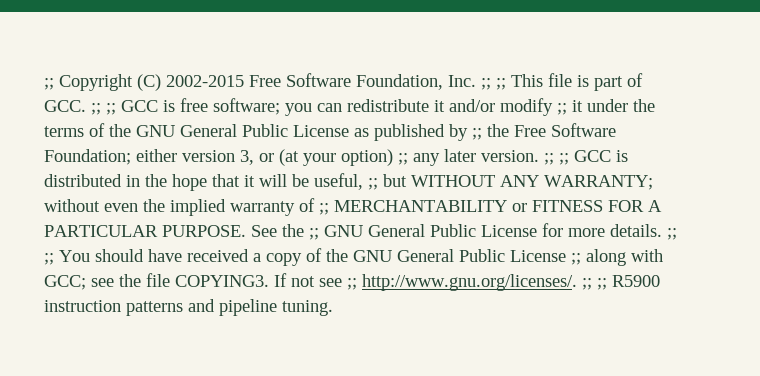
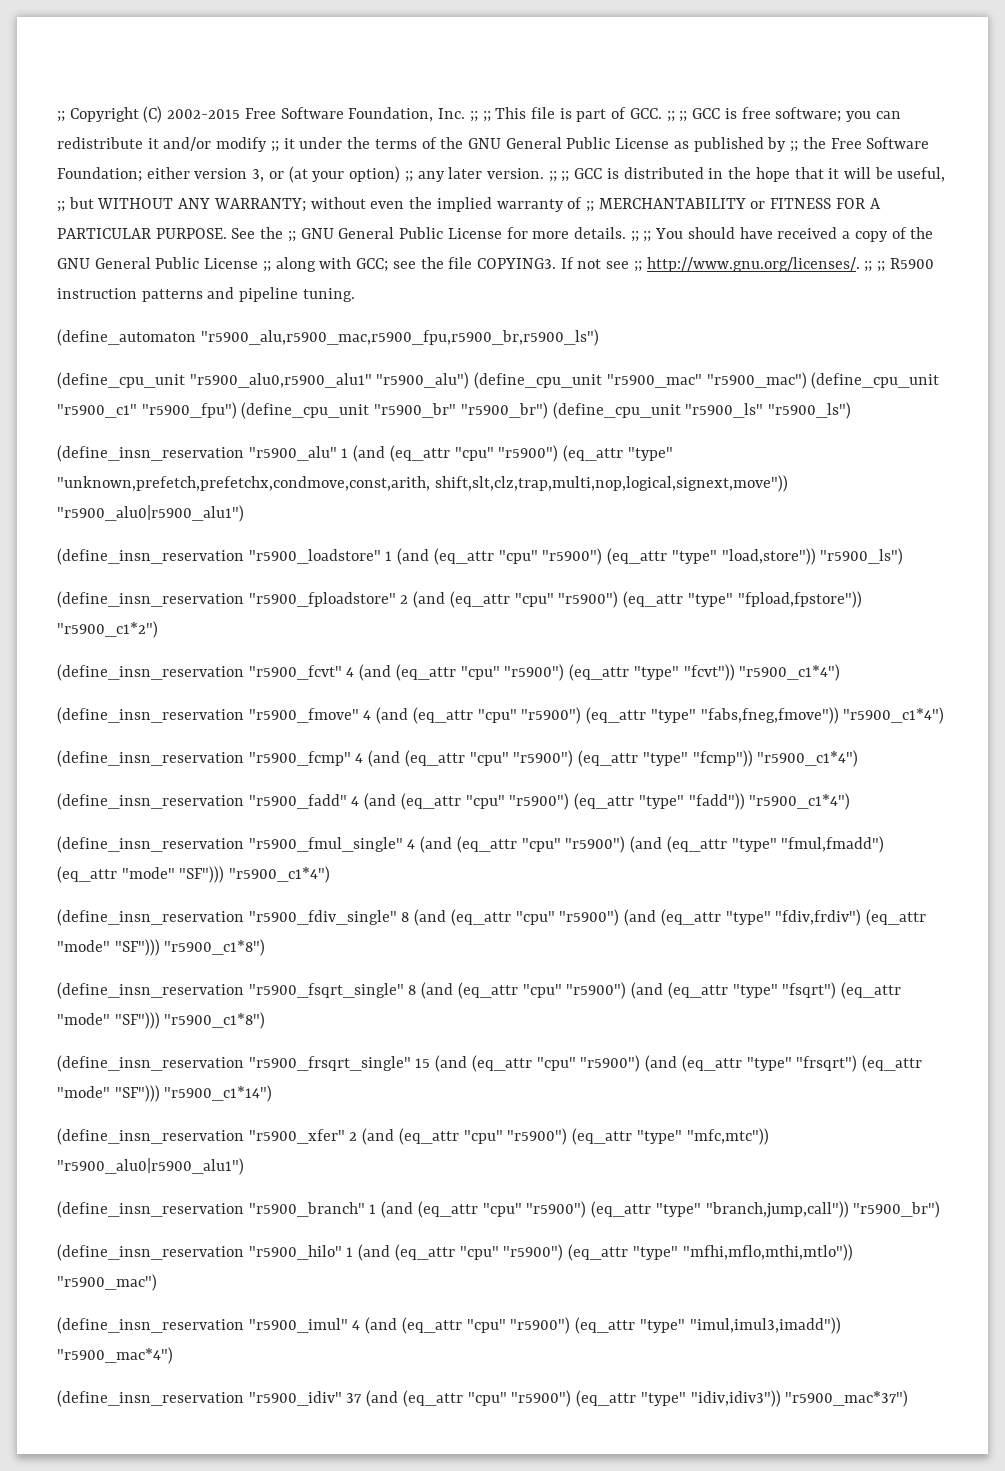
(333, 308) none -> [57,329,599,346] [57,372,940,389] [57,402,852,419] [57,445,673,462] [57,475,788,492] [57,505,244,522] [57,548,904,565] [57,591,862,608] [57,621,158,638] [57,664,841,681] [57,707,945,724] [57,750,859,767] [57,793,851,810] [57,836,885,853] [57,866,331,883] [57,909,926,926] [57,939,266,956] [57,982,901,999] [57,1012,266,1029] [57,1055,922,1072] [57,1085,273,1102] [57,1128,769,1145] [57,1158,244,1175] [57,1201,941,1218] [57,1244,853,1261] [57,1274,157,1291] [57,1317,841,1334] [57,1347,173,1364] [57,1390,909,1407] // (define_automaton "r5900_alu,r5900_mac,r5900_fpu,r5900_br,r5900_ls") // (define_cpu_unit "r5900_alu0,r5900_alu1" "r5900_alu") (define_cpu_unit "r5900_mac" "r5900_mac") (define_cpu_unit "r5900_c1" "r5900_fpu") (define_cpu_unit "r5900_br" "r5900_br") (define_cpu_unit "r5900_ls" "r5900_ls") // (define_insn_reservation "r5900_alu" 1 (and (eq_attr "cpu" "r5900") (eq_attr "type" "unknown,prefetch,prefetchx,condmove,const,arith, shift,slt,clz,trap,multi,nop,logical,signext,move")) "r5900_alu0|r5900_alu1") // (define_insn_reservation "r5900_loadstore" 1 (and (eq_attr "cpu" "r5900") (eq_attr "type" "load,store")) "r5900_ls") // (define_insn_reservation "r5900_fploadstore" 2 (and (eq_attr "cpu" "r5900") (eq_attr "type" "fpload,fpstore")) "r5900_c1*2") // (define_insn_reservation "r5900_fcvt" 4 (and (eq_attr "cpu" "r5900") (eq_attr "type" "fcvt")) "r5900_c1*4") // (define_insn_reservation "r5900_fmove" 4 (and (eq_attr "cpu" "r5900") (eq_attr "type" "fabs,fneg,fmove")) "r5900_c1*4") // (define_insn_reservation "r5900_fcmp" 4 (and (eq_attr "cpu" "r5900") (eq_attr "type" "fcmp")) "r5900_c1*4") // (define_insn_reservation "r5900_fadd" 4 (and (eq_attr "cpu" "r5900") (eq_attr "type" "fadd")) "r5900_c1*4") // (define_insn_reservation "r5900_fmul_single" 4 (and (eq_attr "cpu" "r5900") (and (eq_attr "type" "fmul,fmadd") (eq_attr "mode" "SF"))) "r5900_c1*4") // (define_insn_reservation "r5900_fdiv_single" 8 (and (eq_attr "cpu" "r5900") (and (eq_attr "type" "fdiv,frdiv") (eq_attr "mode" "SF"))) "r5900_c1*8") // (define_insn_reservation "r5900_fsqrt_single" 8 (and (eq_attr "cpu" "r5900") (and (eq_attr "type" "fsqrt") (eq_attr "mode" "SF"))) "r5900_c1*8") // (define_insn_reservation "r5900_frsqrt_single" 15 (and (eq_attr "cpu" "r5900") (and (eq_attr "type" "frsqrt") (eq_attr "mode" "SF"))) "r5900_c1*14") // (define_insn_reservation "r5900_xfer" 2 (and (eq_attr "cpu" "r5900") (eq_attr "type" "mfc,mtc")) "r5900_alu0|r5900_alu1") // (define_insn_reservation "r5900_branch" 1 (and (eq_attr "cpu" "r5900") (eq_attr "type" "branch,jump,call")) "r5900_br") // (define_insn_reservation "r5900_hilo" 1 (and (eq_attr "cpu" "r5900") (eq_attr "type" "mfhi,mflo,mthi,mtlo")) "r5900_mac") // (define_insn_reservation "r5900_imul" 4 (and (eq_attr "cpu" "r5900") (eq_attr "type" "imul,imul3,imadd")) "r5900_mac*4") // (define_insn_reservation "r5900_idiv" 37 (and (eq_attr "cpu" "r5900") (eq_attr "type" "idiv,idiv3")) "r5900_mac*37")

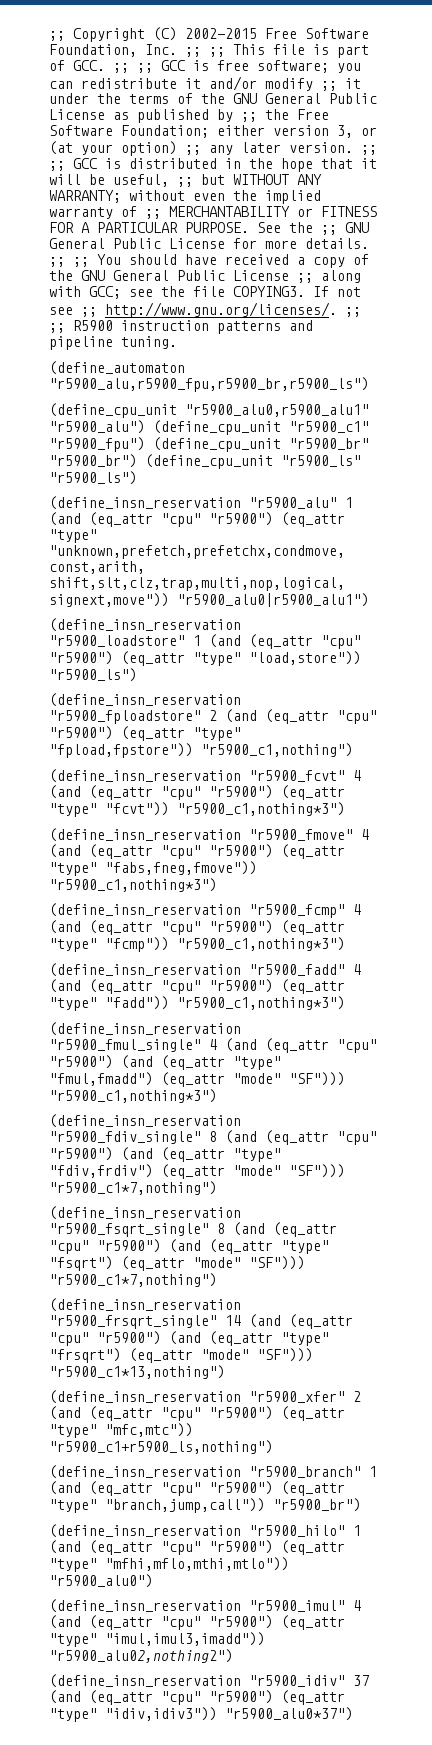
[200,329,599,346] "r5900_alu,r5900_mac,r5900_fpu,r5900_br,r5900_ls") -> [49,377,369,392] "r5900_alu,r5900_fpu,r5900_br,r5900_ls")
[606,372,940,389] "r5900_mac" "r5900_mac") (define_cpu_unit -> (281, 427) none
[57,621,158,638] "r5900_c1*2") -> [201,743,353,757] "r5900_c1,nothing")
[739,664,841,681] "r5900_c1*4") -> [177,802,345,816] "r5900_c1,nothing*3")
[843,707,945,724] "r5900_c1*4") -> [49,878,217,892] "r5900_c1,nothing*3")
[757,750,859,767] "r5900_c1*4") -> [177,937,345,951] "r5900_c1,nothing*3")
[749,793,851,810] "r5900_c1*4") -> [177,996,345,1010] "r5900_c1,nothing*3")
[229,866,331,883] "r5900_c1*4") -> [49,1089,217,1103] "r5900_c1,nothing*3")
[164,939,266,956] "r5900_c1*8") -> [49,1181,217,1195] "r5900_c1*7,nothing")
[164,1012,266,1029] "r5900_c1*8") -> [49,1273,217,1287] "r5900_c1*7,nothing")
[415,1058,431,1068] 15 -> [225,1315,241,1326] 14
[164,1085,273,1102] "r5900_c1*14") -> [49,1365,225,1379] "r5900_c1*13,nothing")
[57,1158,244,1175] "r5900_alu0|r5900_alu1") -> [49,1440,273,1454] "r5900_c1+r5900_ls,nothing")
[57,1274,157,1291] "r5900_mac") -> [49,1574,153,1588] "r5900_alu0")
[57,1347,173,1364] "r5900_mac*4") -> [49,1649,233,1663] "r5900_alu02,nothing2")
[785,1390,909,1407] "r5900_mac*37") -> [225,1707,353,1721] "r5900_alu0*37")

